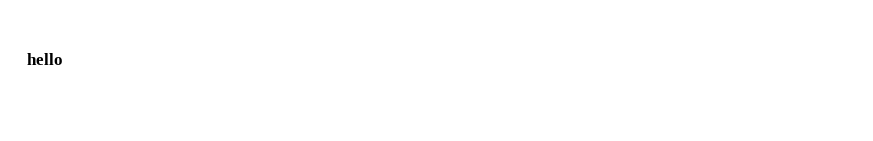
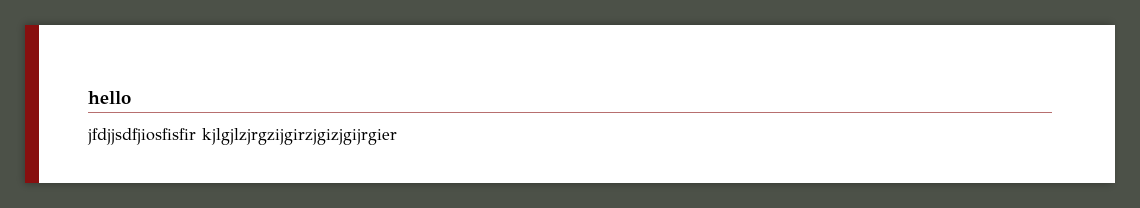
(63, 59) none -> [87,128,397,145] // jfdjjsdfjiosfisfir kjlgjlzjrgzijgirzjgizjgijrgier

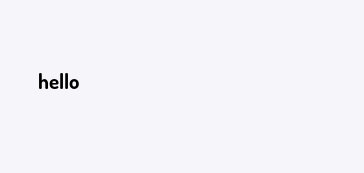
[87,128,397,145] // jfdjjsdfjiosfisfir kjlgjlzjrgzijgirzjgizjgijrgier -> (79, 81) none

